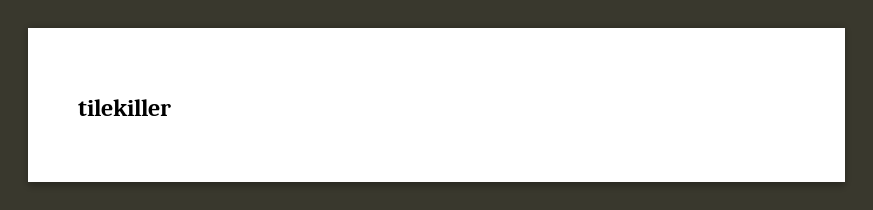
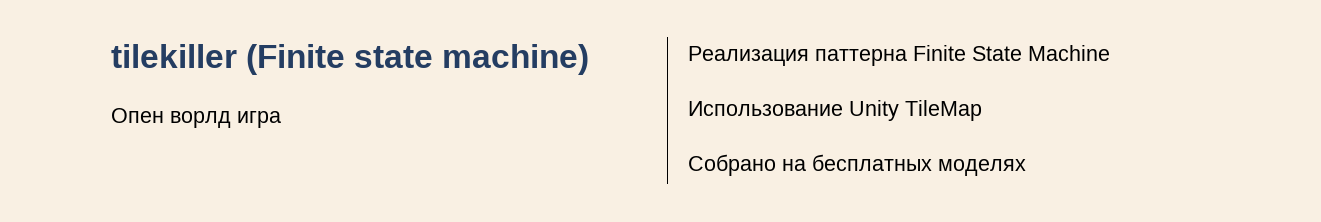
(171, 107) none -> [246,44,590,75] [111,108,281,128] [688,45,1110,66] [688,100,982,121] [688,154,1026,176] (Finite state machine) // Опен ворлд игра // Реализация паттерна Finite State Machine // Использование Unity TileMap // Собрано на бесплатных моделях

